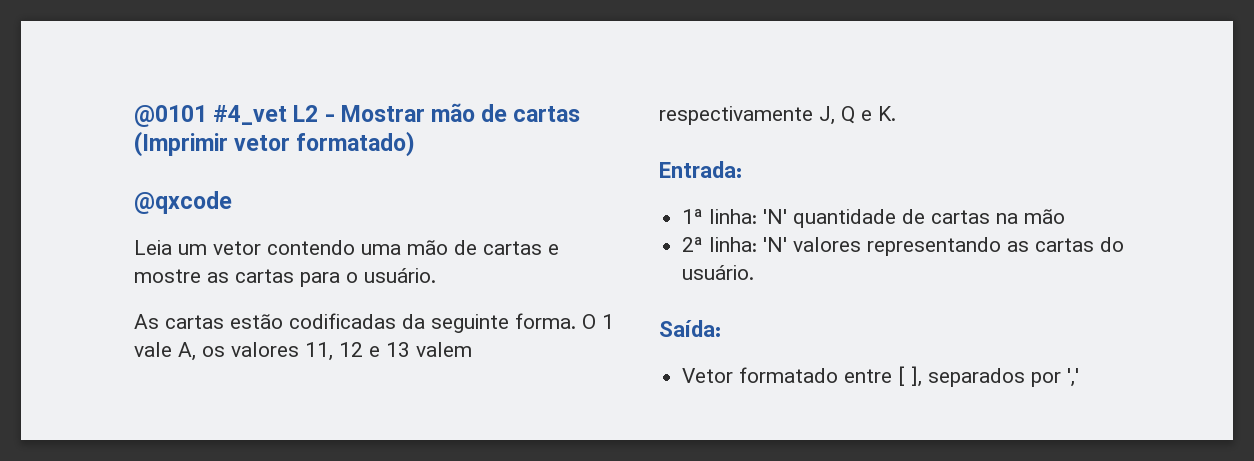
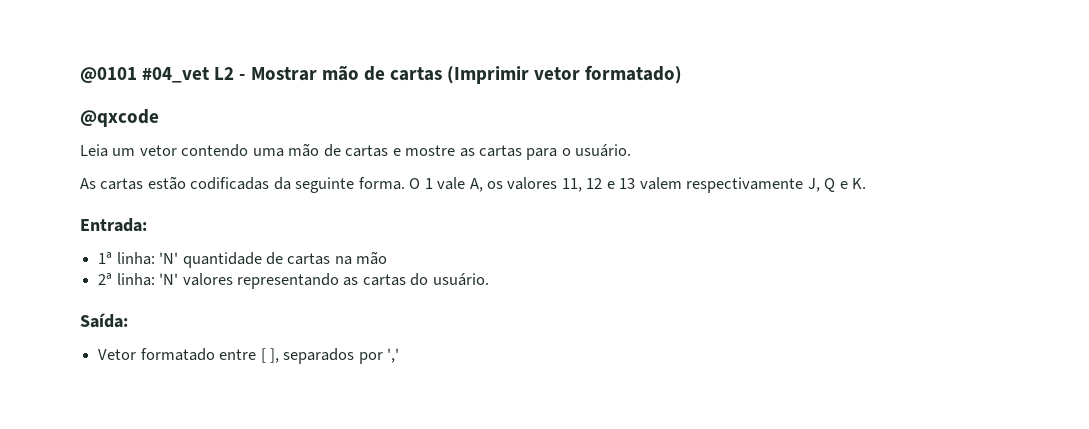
[213,105,288,125] #4_vet -> [142,67,210,83] #04_vet

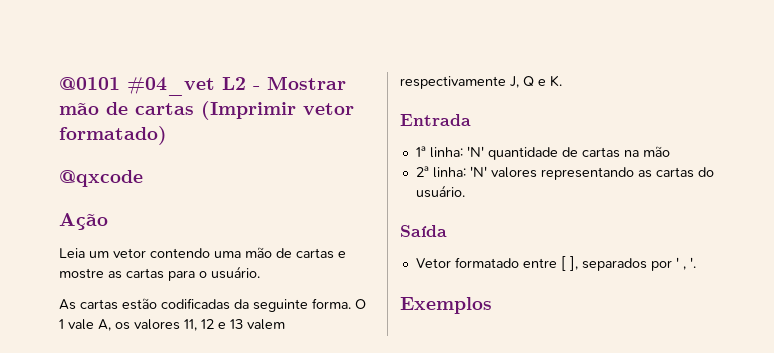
(159, 118) none -> [59,213,108,230] // Ação
[80,218,147,232] Entrada: -> [400,114,471,126] Entrada
[80,313,128,328] Saída: -> [400,225,447,237] Saída
[387,348,400,363] ',' -> [675,257,696,270] [400,297,492,314] ' , '. // Exemplos

